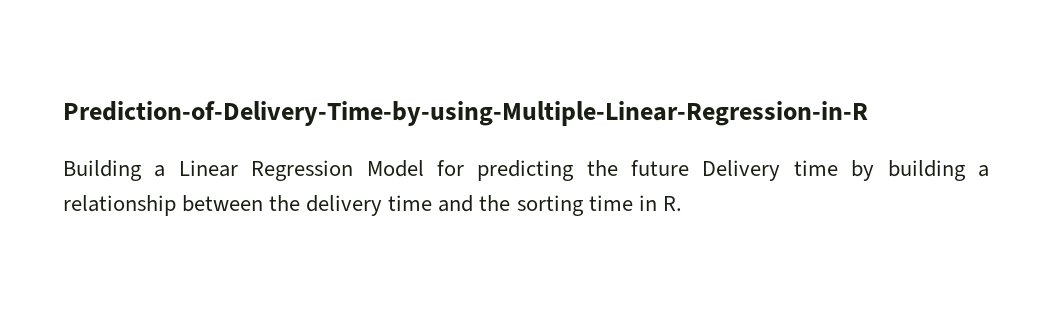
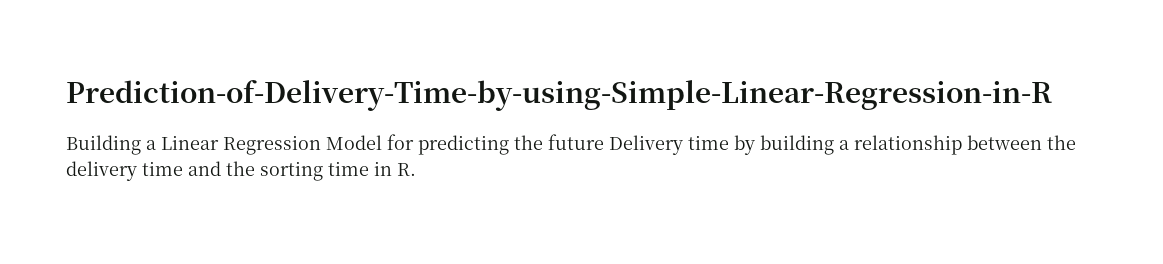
[63,101,868,126] Prediction-of-Delivery-Time-by-using-Multiple-Linear-Regression-in-R -> [66,80,1052,111] Prediction-of-Delivery-Time-by-using-Simple-Linear-Regression-in-R

